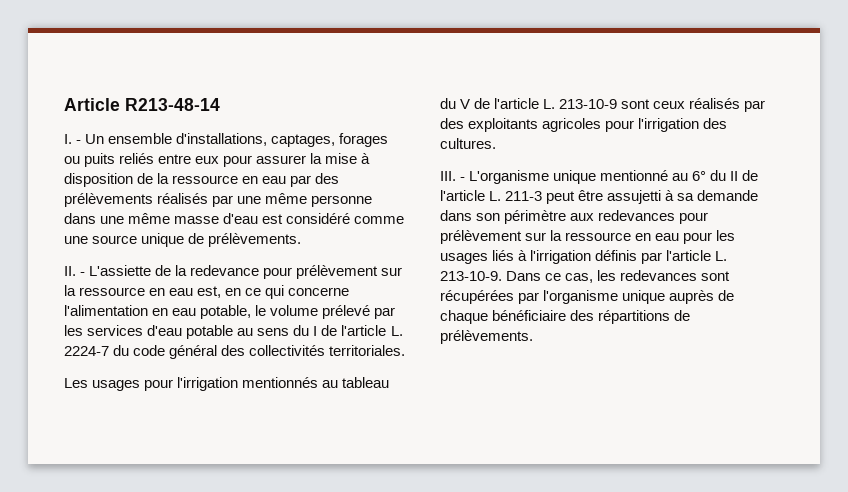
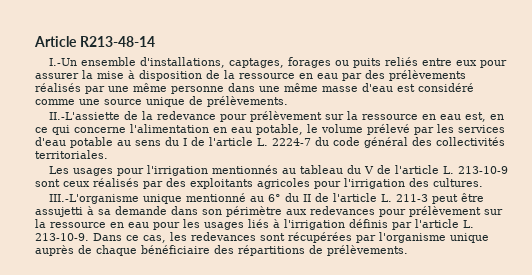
[64,134,105,144] I. - Un -> [49,58,78,66] I.-Un
[64,265,152,276] II. - L'assiette -> [49,112,121,120] II.-L'assiette
[440,170,550,184] III. - L'organisme -> [49,194,140,204] III.-L'organisme

